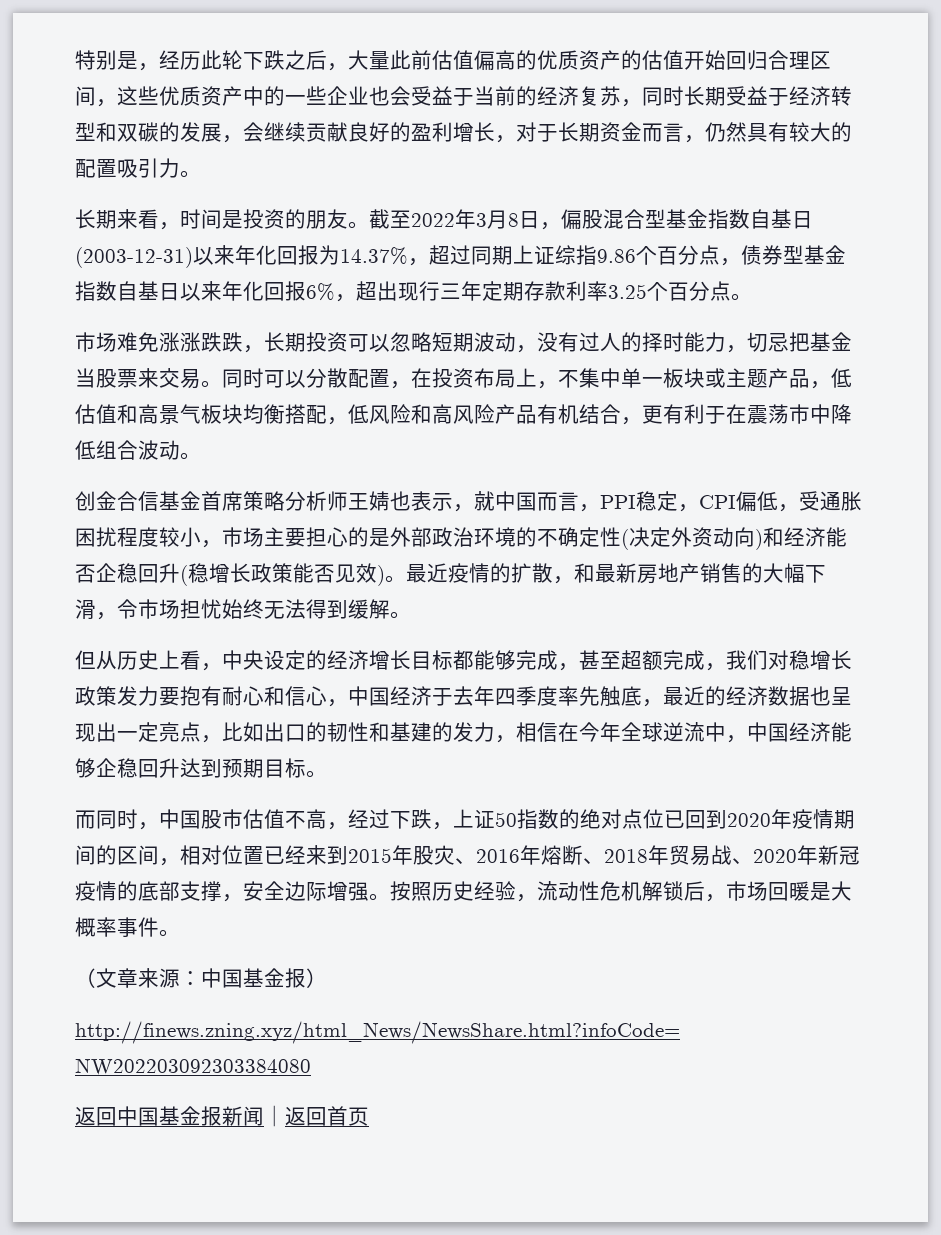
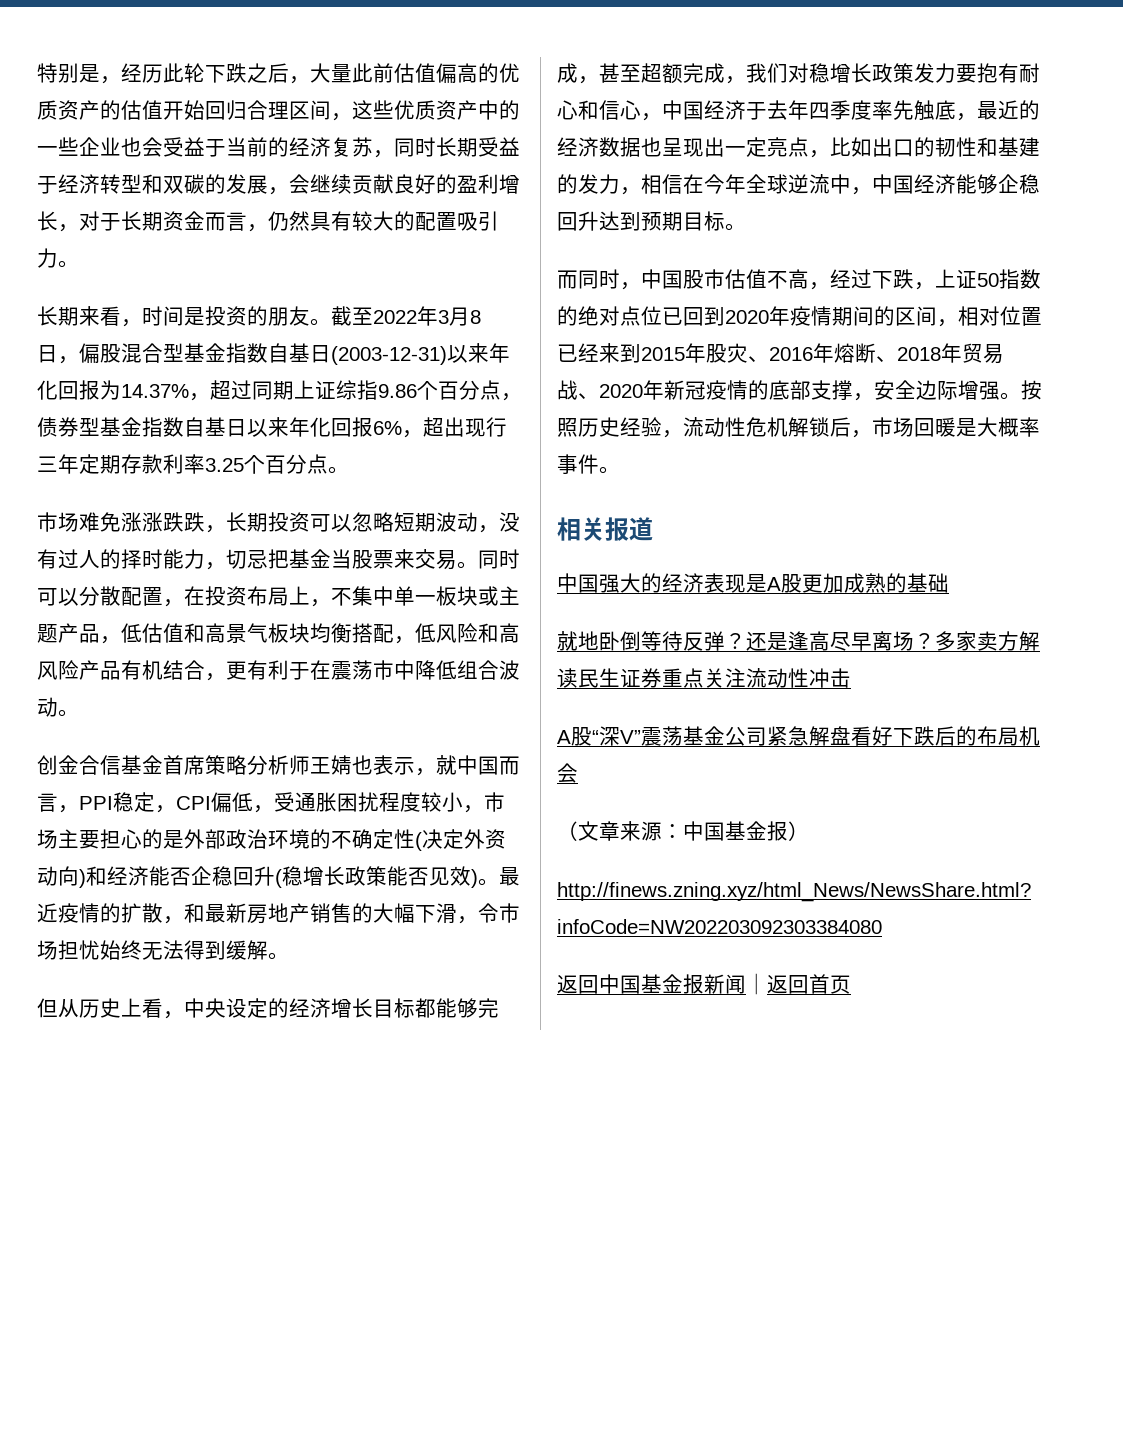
(180, 933) none -> [557,517,653,541] [557,573,949,593] [557,631,1040,651] [557,668,851,688] [557,726,1040,746] [557,763,578,783] // 相关报道 // 中国强大的经济表现是A股更加成熟的基础 // 就地卧倒等待反弹？还是逢高尽早离场？多家卖方解读民生证券重点关注流动性冲击 // A股“深V”震荡基金公司紧急解盘看好下跌后的布局机会

